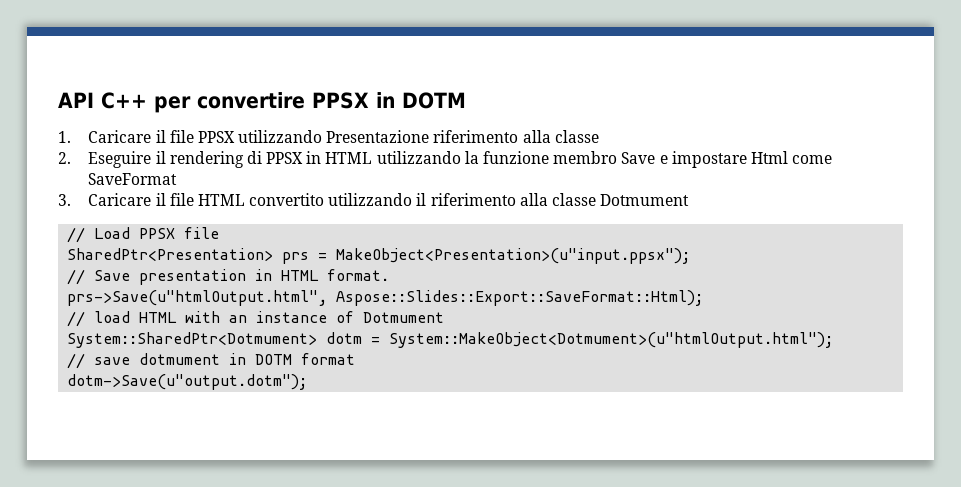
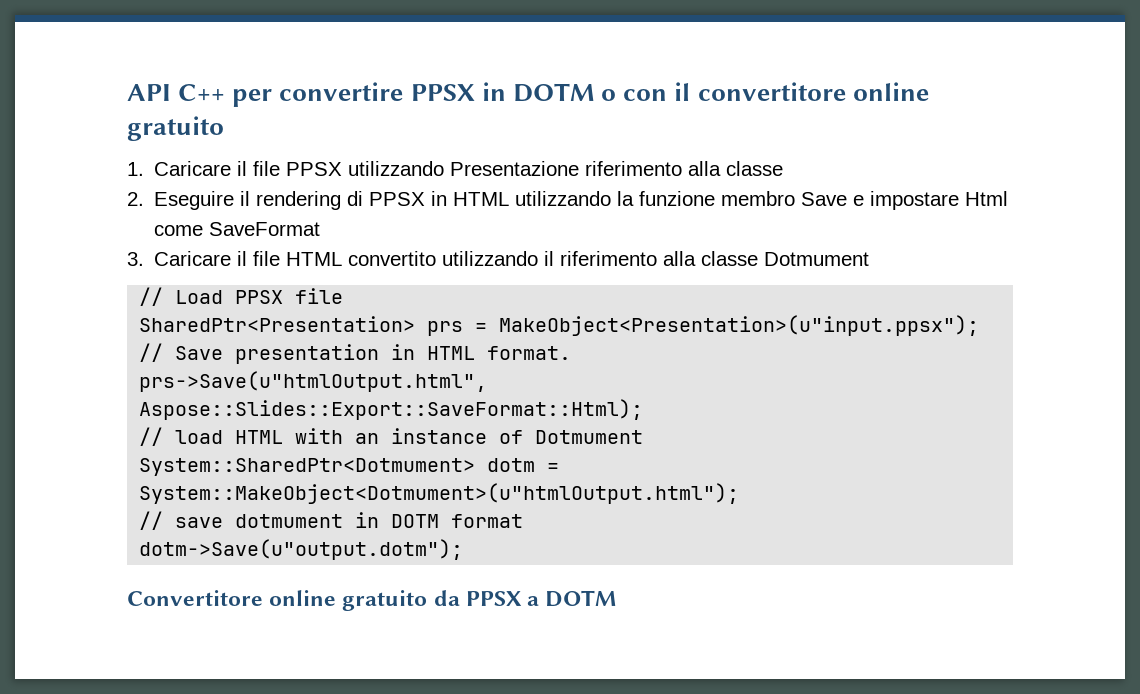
(466, 100) none -> [601,82,929,101] [127,116,224,141] o con il convertitore online gratuito
(308, 382) none -> [127,590,617,611] // Convertitore online gratuito da PPSX a DOTM

